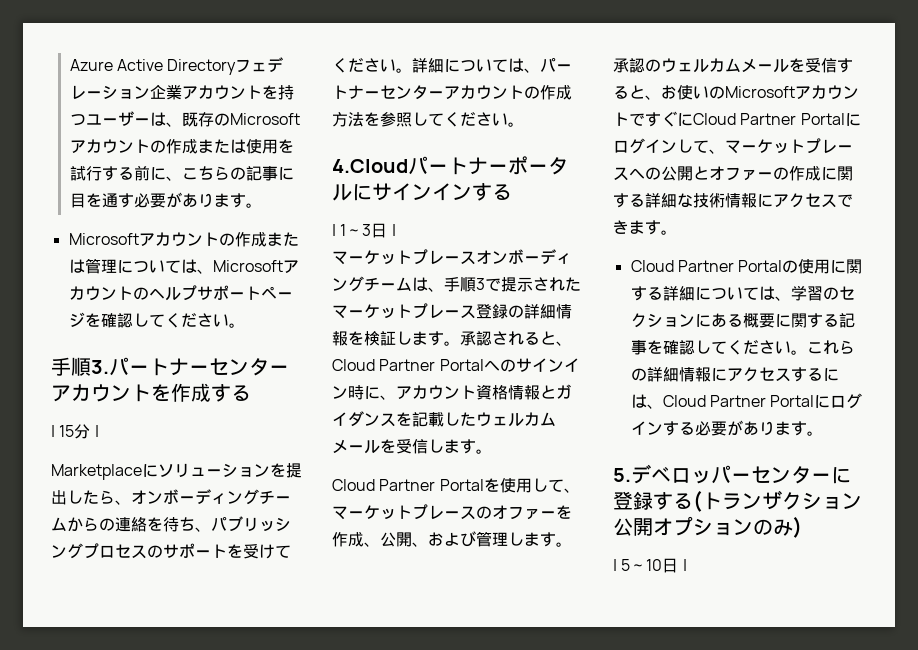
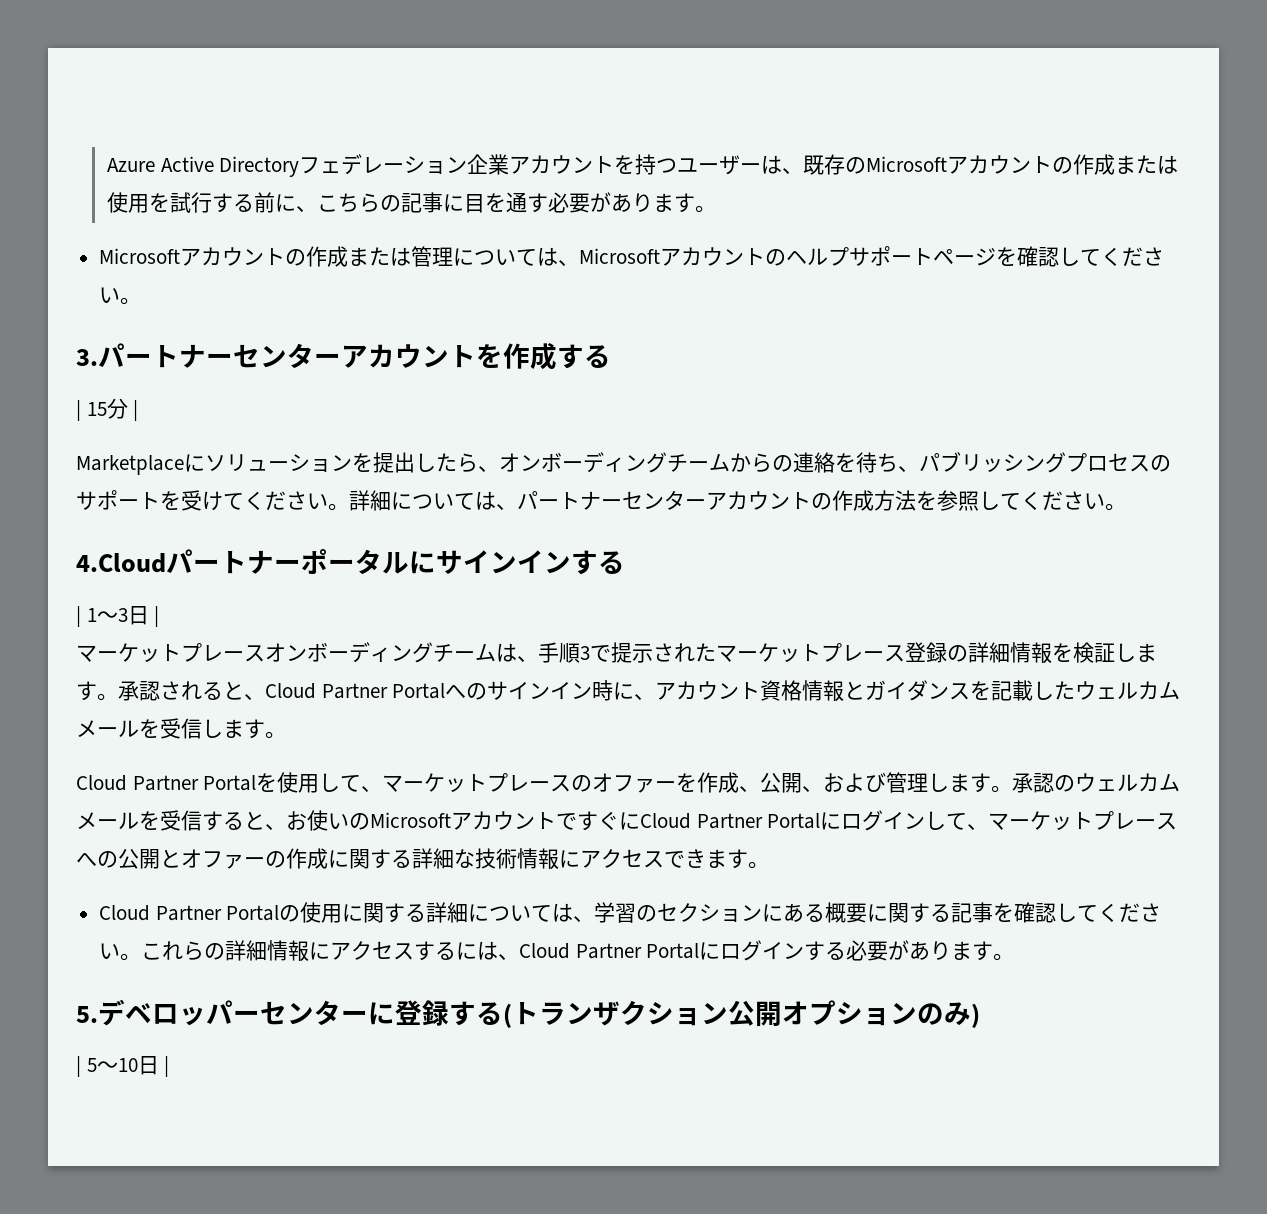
[51,357,91,376] 手順 -> (142, 301) none

